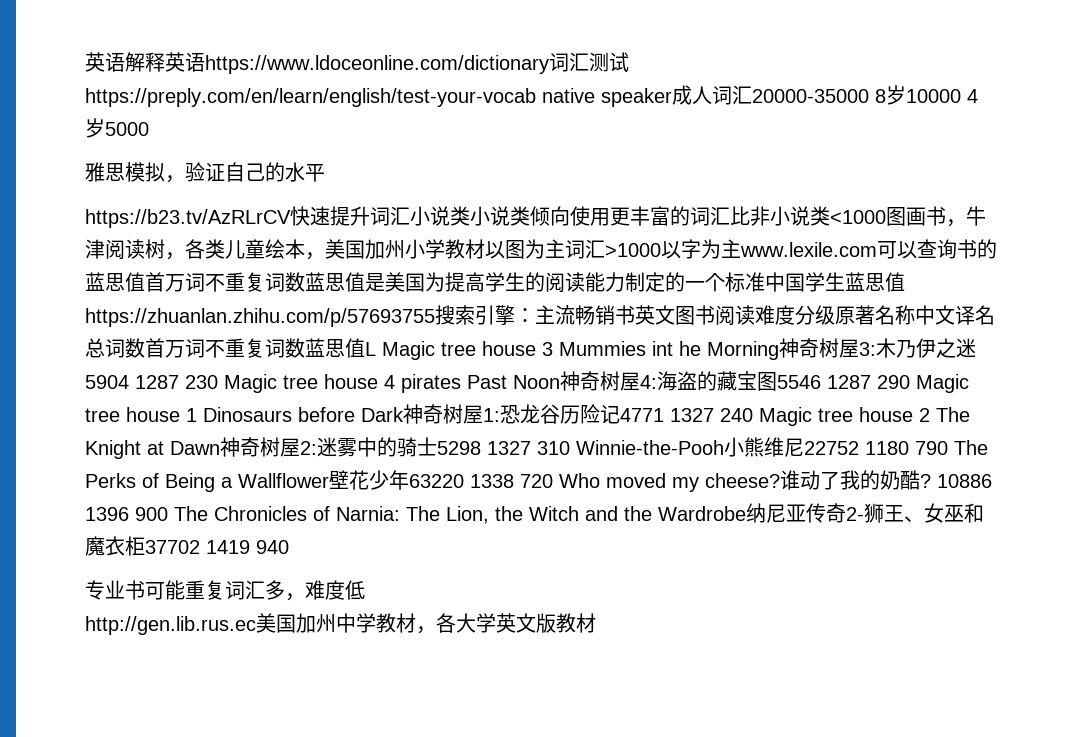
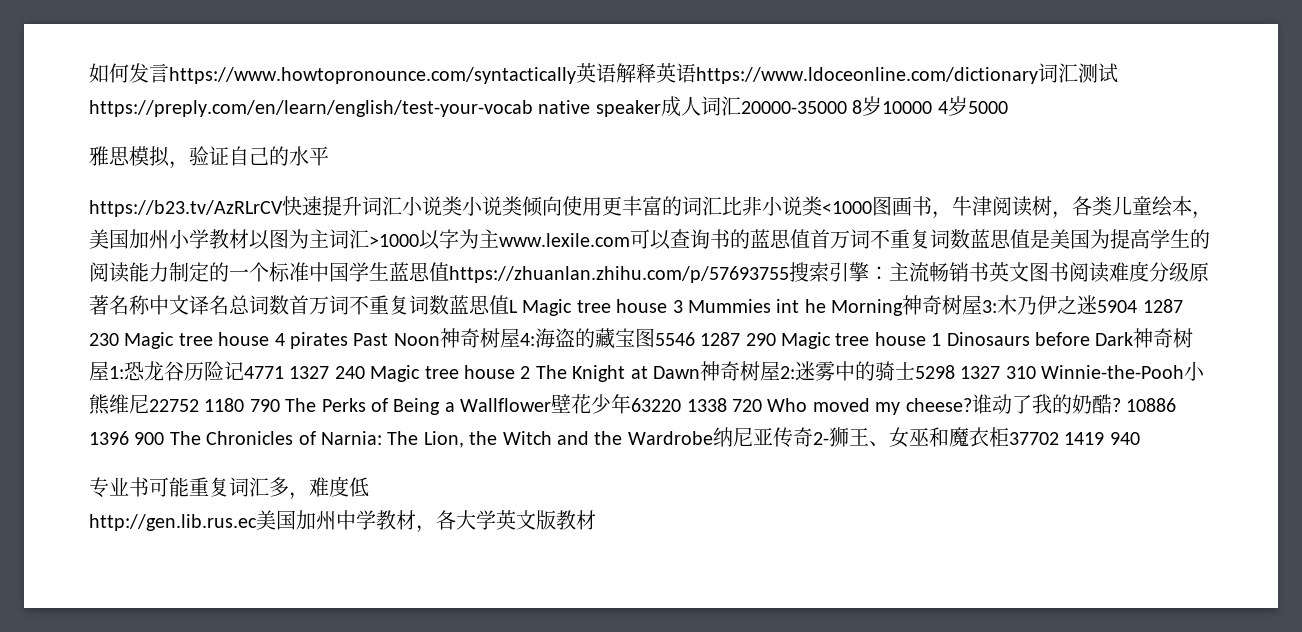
(85, 62) none -> [89,63,576,84] 如何发言https://www.howtopronounce.com/syntactically

